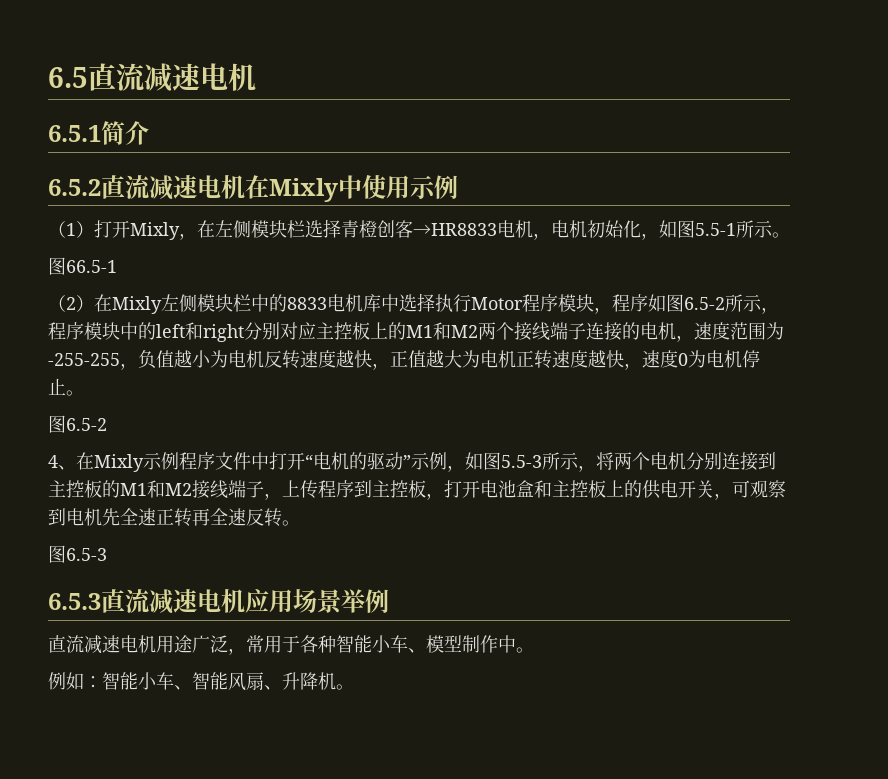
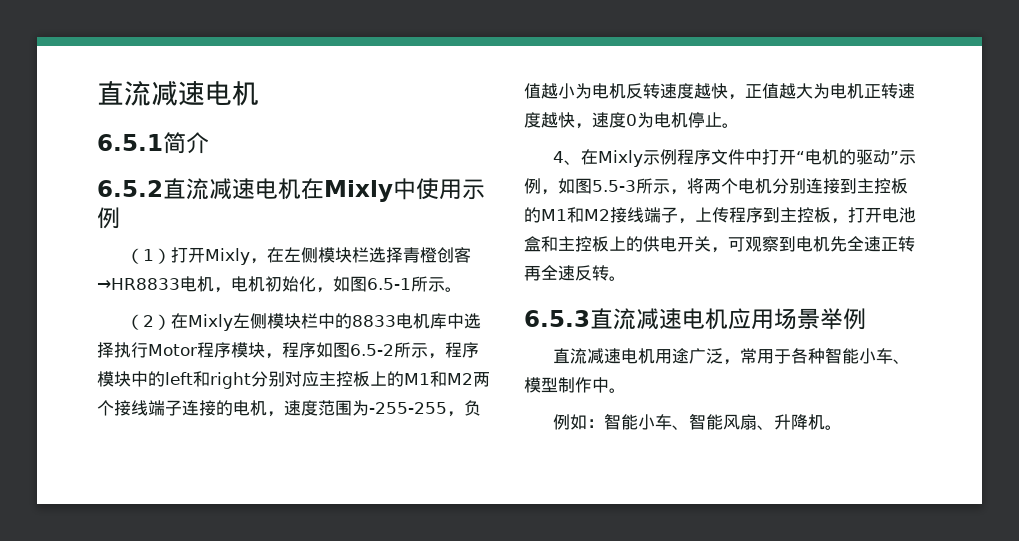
[48,67,88,88] 6.5 -> (97, 93) none
[695,223,736,236] 5.5-1 -> [367,278,411,290] 6.5-1
[48,257,117,275] // 图66.5-1 -> (462, 289) none
[48,415,107,433] // 图6.5-2 -> (739, 125) none
[48,545,107,563] // 图6.5-3 -> (626, 278) none

